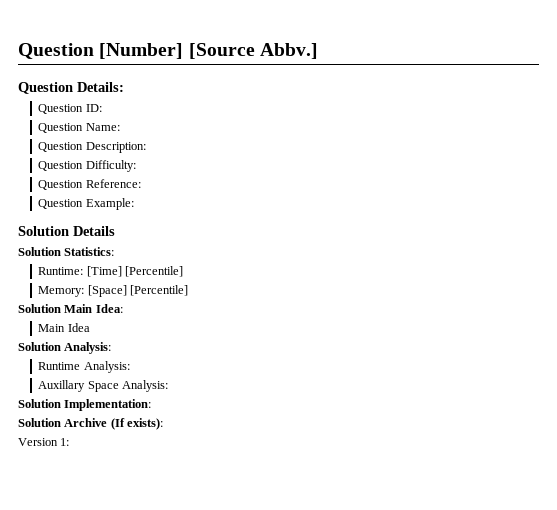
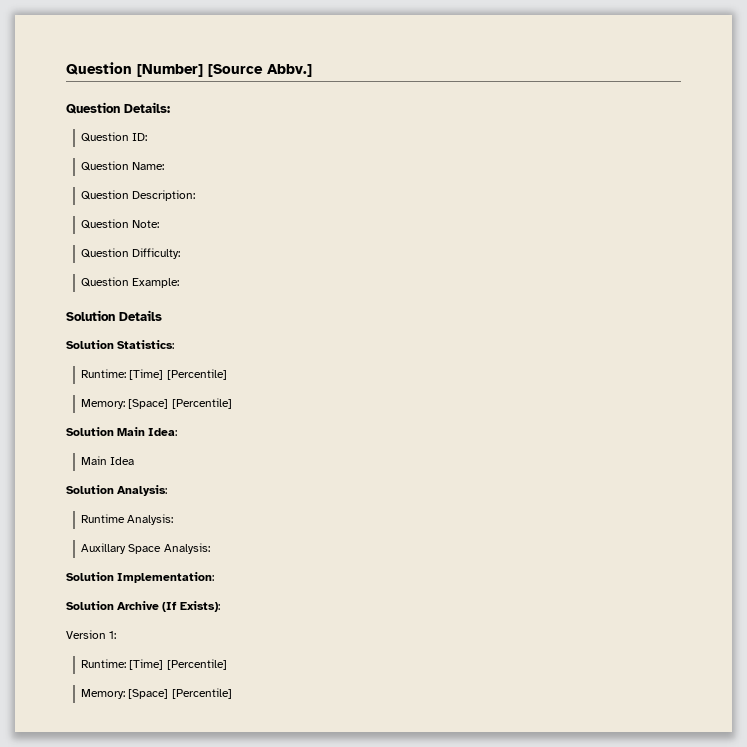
[85,160,136,172] [38,179,141,190] Difficulty: // Question Reference: -> [132,220,160,228] [81,248,181,259] Note: // Question Difficulty:
[127,418,164,430] exists): -> [179,601,220,612] Exists):
(70, 442) none -> [81,659,227,670] [81,688,232,699] // Runtime: [Time] [Percentile] // Memory: [Space] [Percentile]

